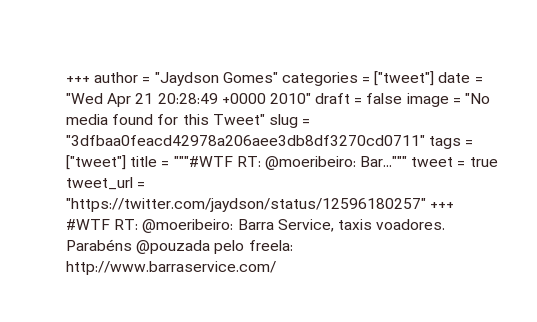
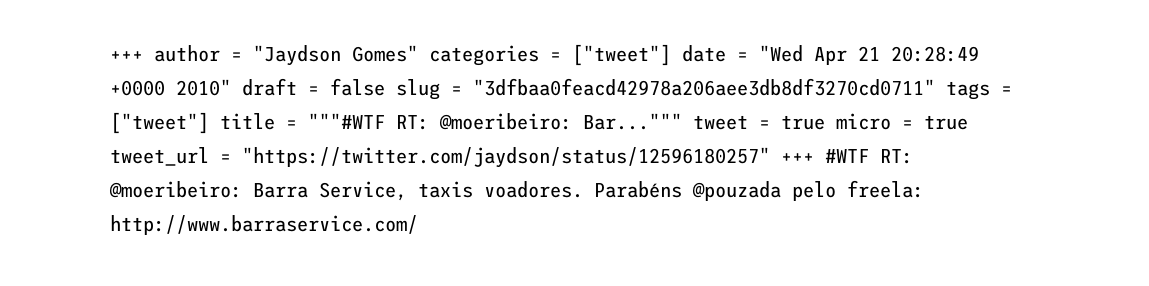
[406,93,491,107] [66,114,265,125] image = "No media found for this Tweet" -> (385, 87) none
(498, 162) none -> [836,113,968,130] micro = true

